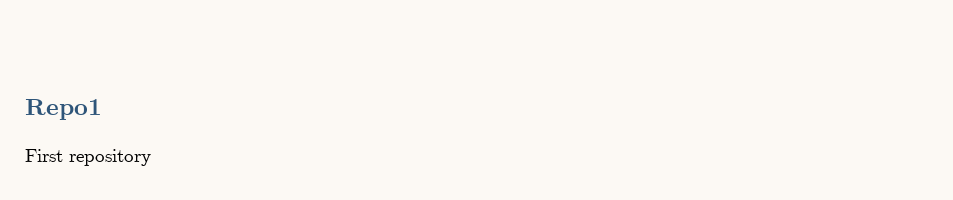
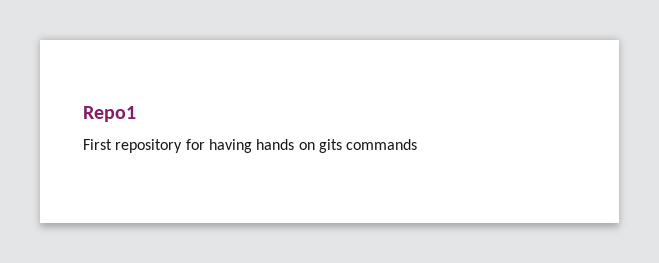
(151, 157) none -> [185,139,418,153] for having hands on gits commands

